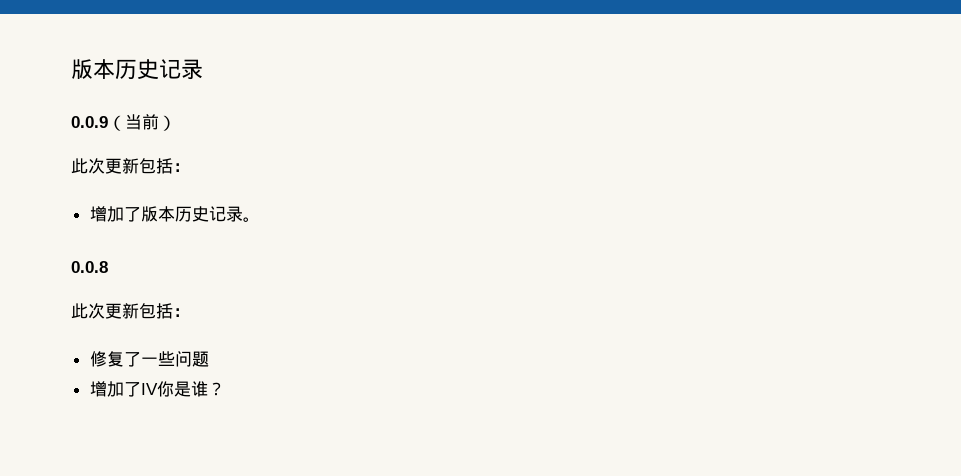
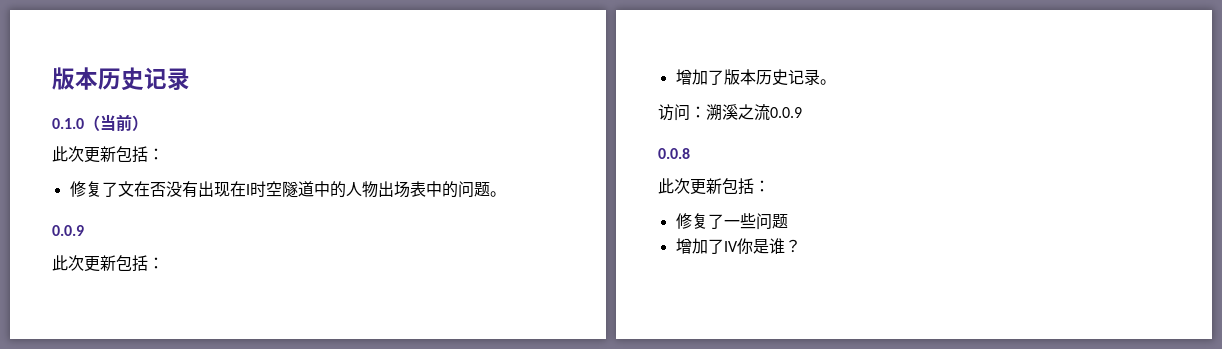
[71,116,108,128] 0.0.9 -> [52,118,84,129] 0.1.0
(190, 167) none -> [69,181,506,198] [52,225,84,236] [52,255,164,272] // 修复了文在否没有出现在I时空隧道中的人物出场表中的问题。 // 0.0.9 // 此次更新包括：
(260, 219) none -> [658,104,802,121] // 访问：溯溪之流0.0.9

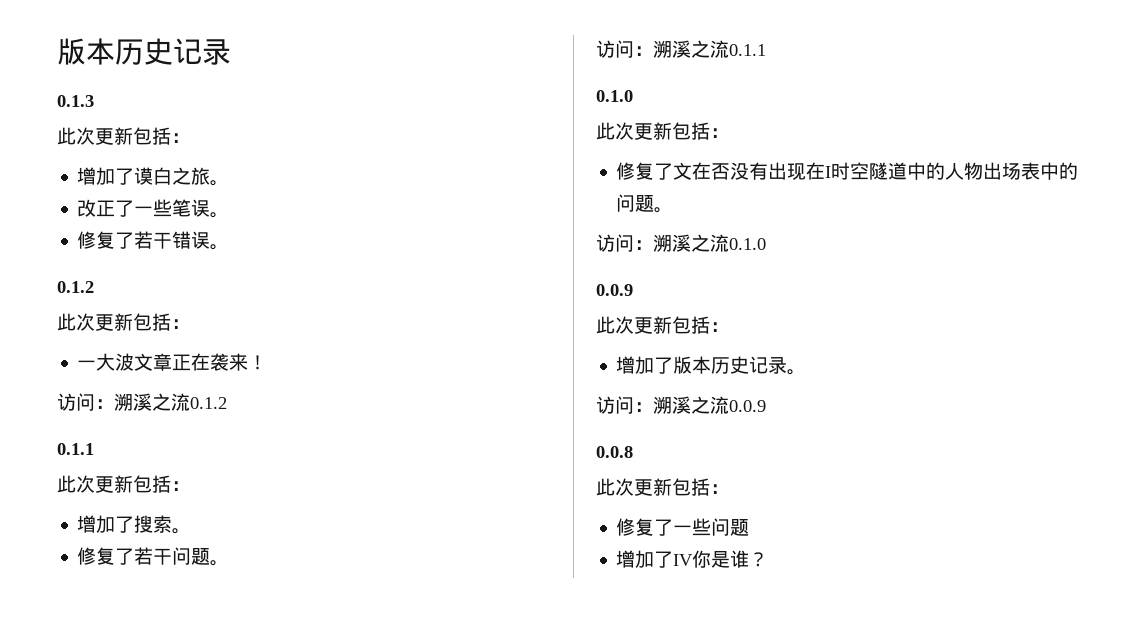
[52,67,190,91] [52,114,148,131] 版本历史记录 // 0.1.0（当前） -> [57,38,231,65] [57,95,94,107] [57,127,190,145] [77,167,230,186] [77,199,230,218] [77,231,230,250] [57,281,94,293] [57,313,190,331] [77,353,268,371] [57,393,227,411] [57,443,94,455] [57,475,190,493] [77,515,192,534] [77,547,230,566] [596,40,766,58] [596,90,633,102] 版本历史记录 // 0.1.3 // 此次更新包括： // 增加了谟白之旅。 // 改正了一些笔误。 // 修复了若干错误。 // 0.1.2 // 此次更新包括： // 一大波文章正在袭来！ // 访问：溯溪之流0.1.2 // 0.1.1 // 此次更新包括： // 增加了搜索。 // 修复了若干问题。 // 访问：溯溪之流0.1.1 // 0.1.0
(506, 194) none -> [596,234,766,252] // 访问：溯溪之流0.1.0

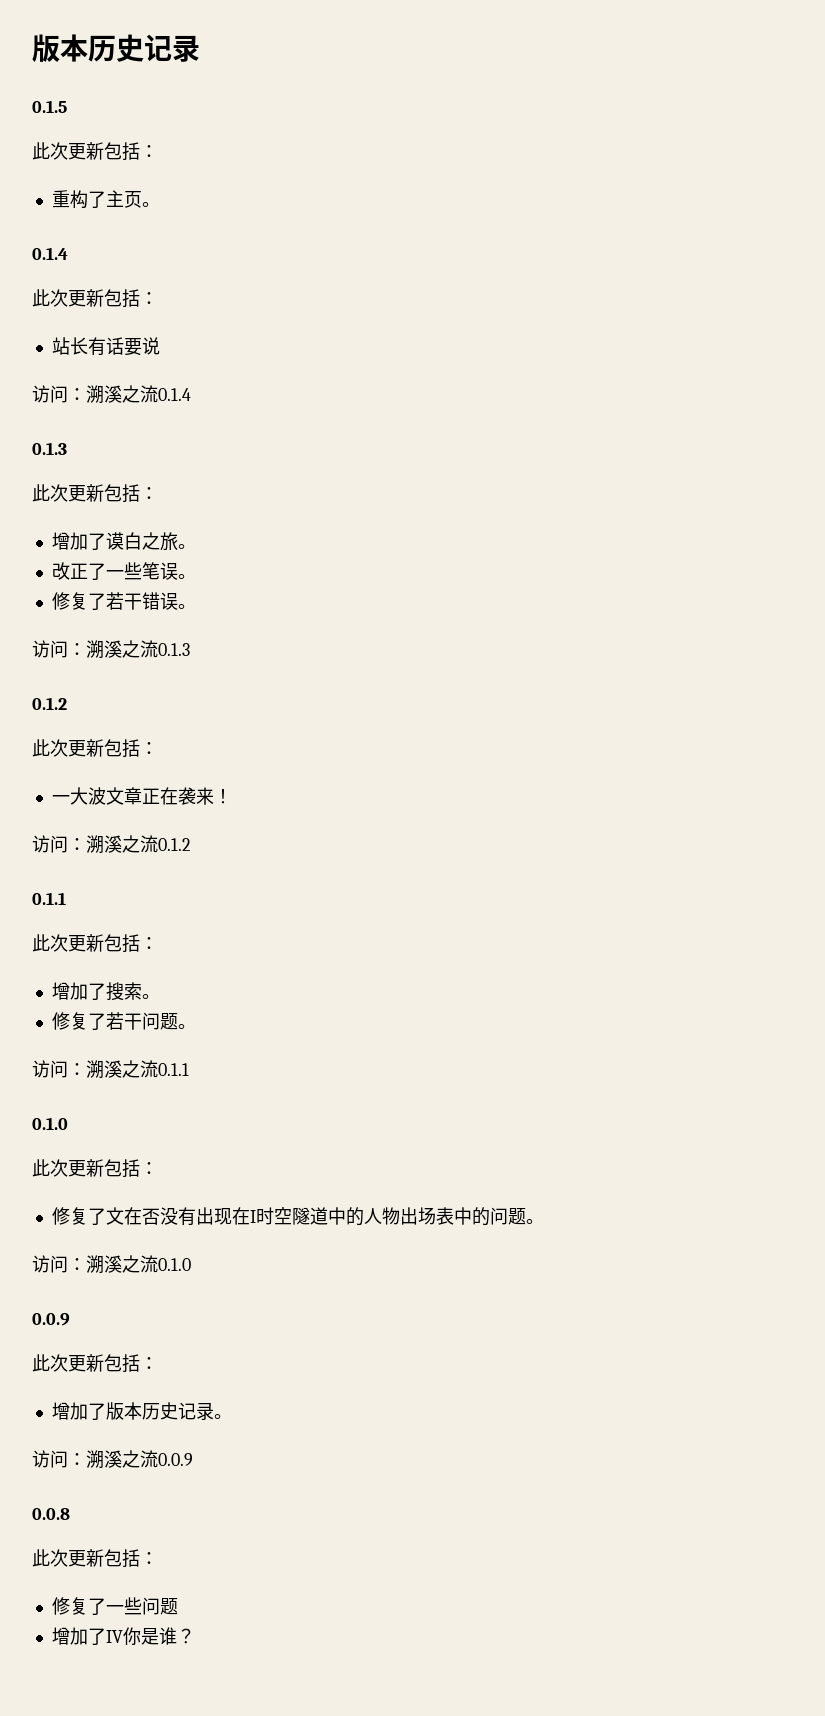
[57,38,231,65] 版本历史记录 -> [32,34,200,62] [32,100,67,113] [32,142,158,160] [51,190,160,209] [32,247,68,260] [32,289,158,307] [51,337,160,356] [32,385,191,403] 版本历史记录 // 0.1.5 // 此次更新包括： // 重构了主页。 // 0.1.4 // 此次更新包括： // 站长有话要说 // 访问：溯溪之流0.1.4
(230, 247) none -> [32,640,190,658] // 访问：溯溪之流0.1.3

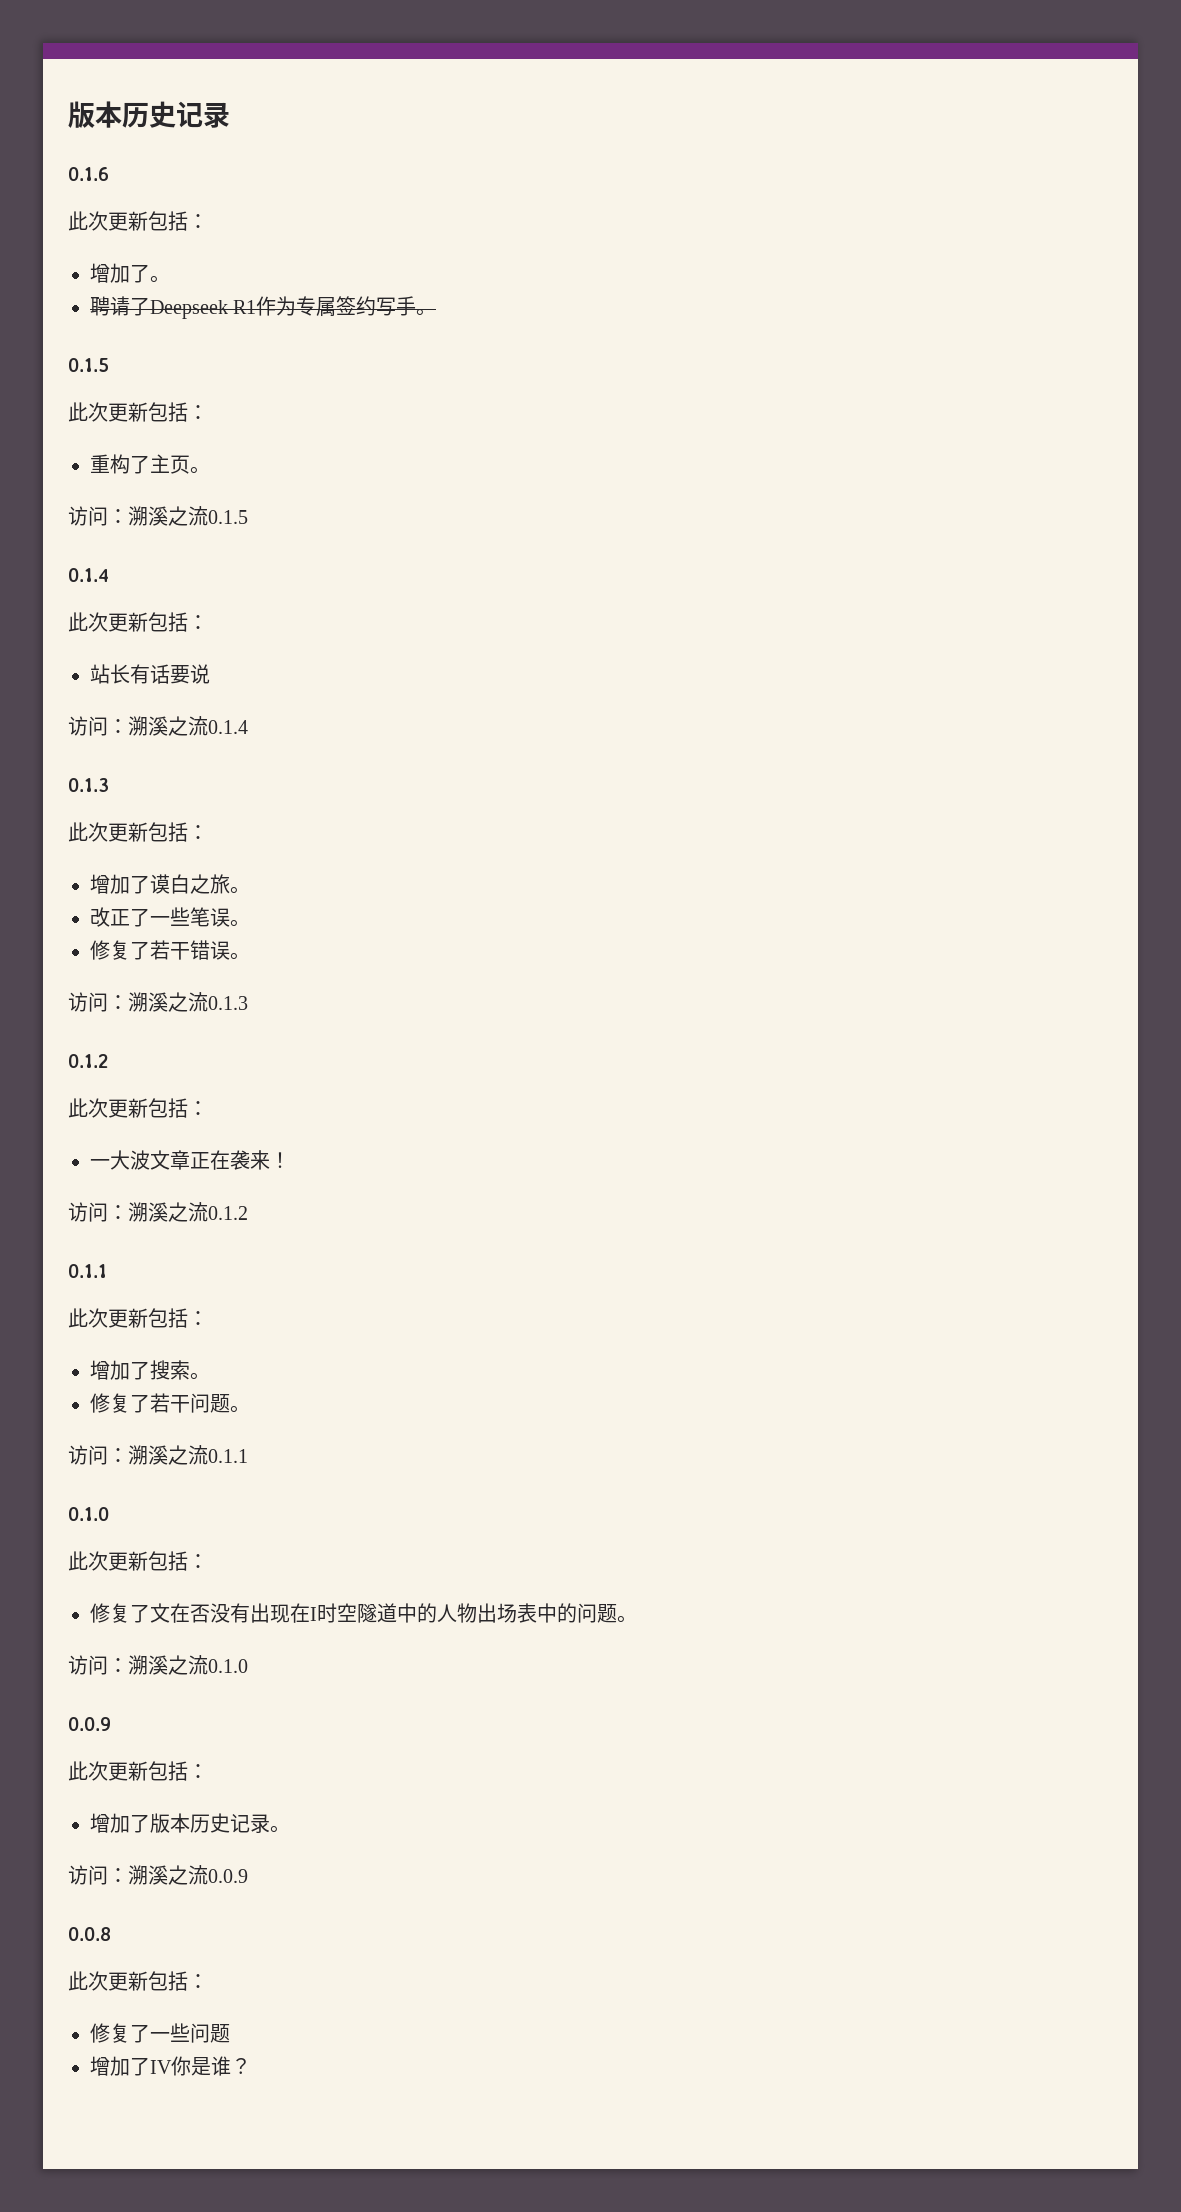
[32,34,200,62] 版本历史记录 -> [68,101,230,128] [68,167,109,181] [68,211,208,231] [90,263,170,283] [90,296,437,319] 版本历史记录 // 0.1.6 // 此次更新包括： // 增加了。 // 聘请了Deepseek R1作为专属签约写手。
(160, 204) none -> [68,506,248,526] // 访问：溯溪之流0.1.5

